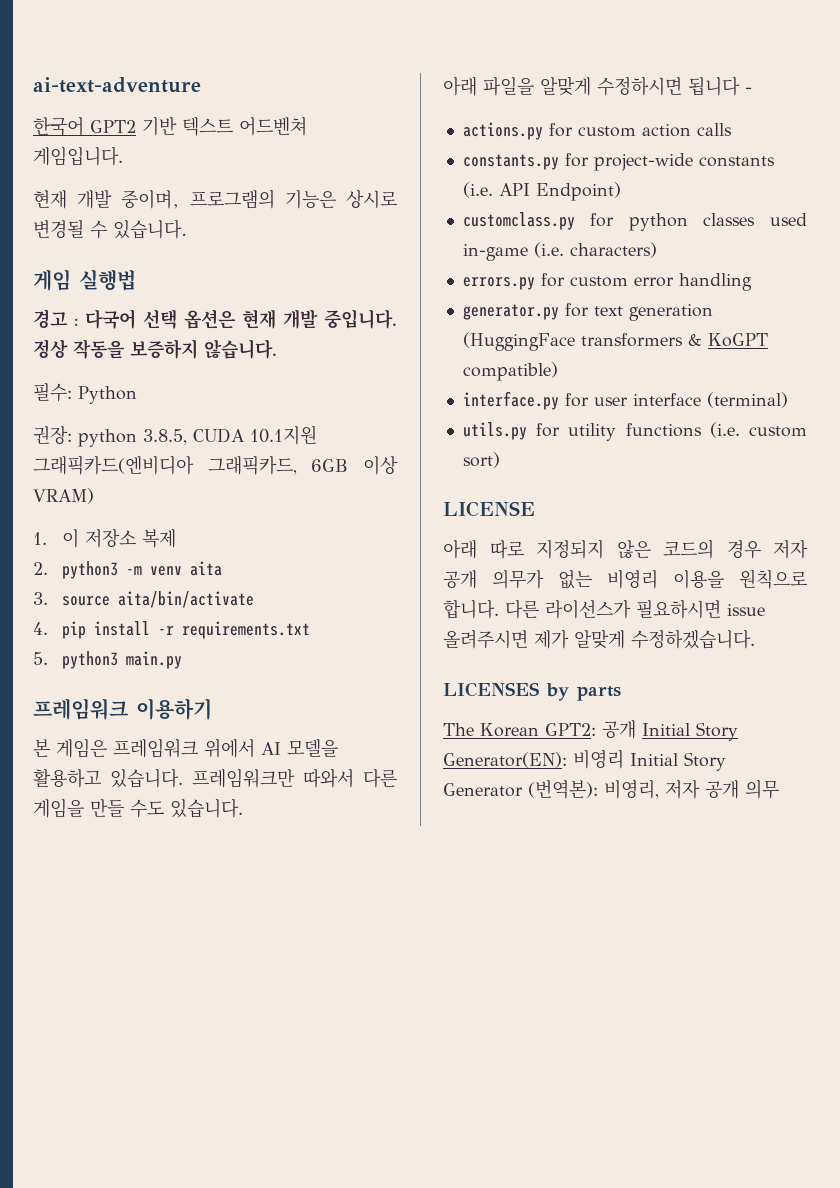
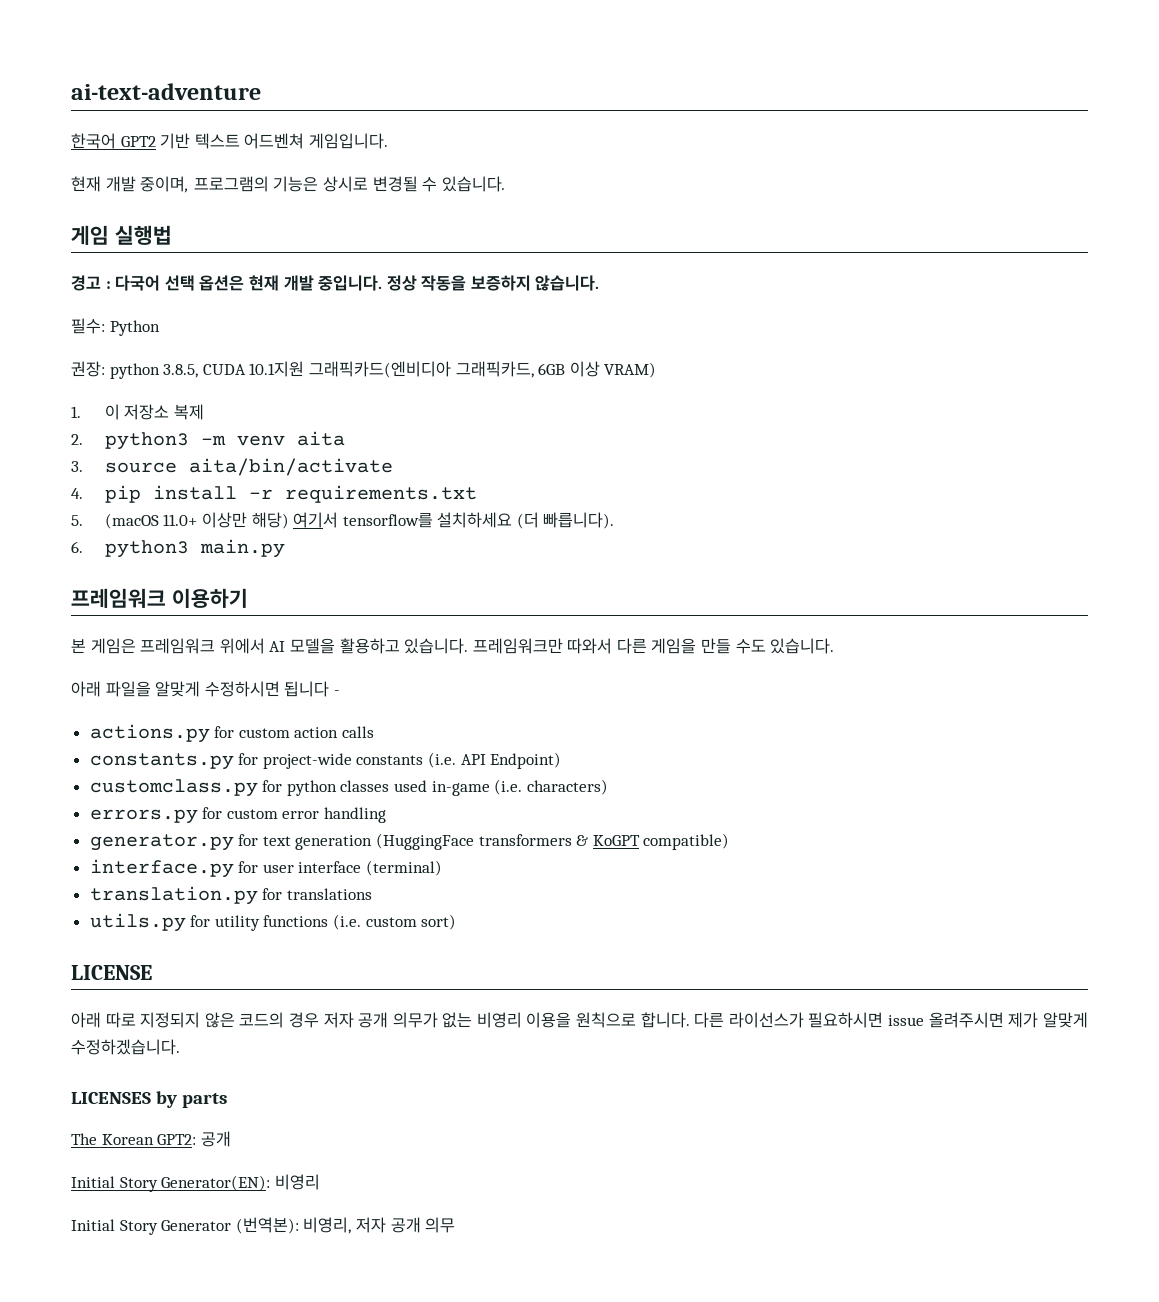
(48, 658) none -> [104,512,615,529] [71,541,83,553] (macOS 11.0+ 이상만 해당) 여기서 tensorflow를 설치하세요 (더 빠릅니다). // 6.
(788, 400) none -> [89,886,372,905] // translation.py for translations
(636, 729) none -> (231, 1139) //
(624, 759) none -> (320, 1182) //

